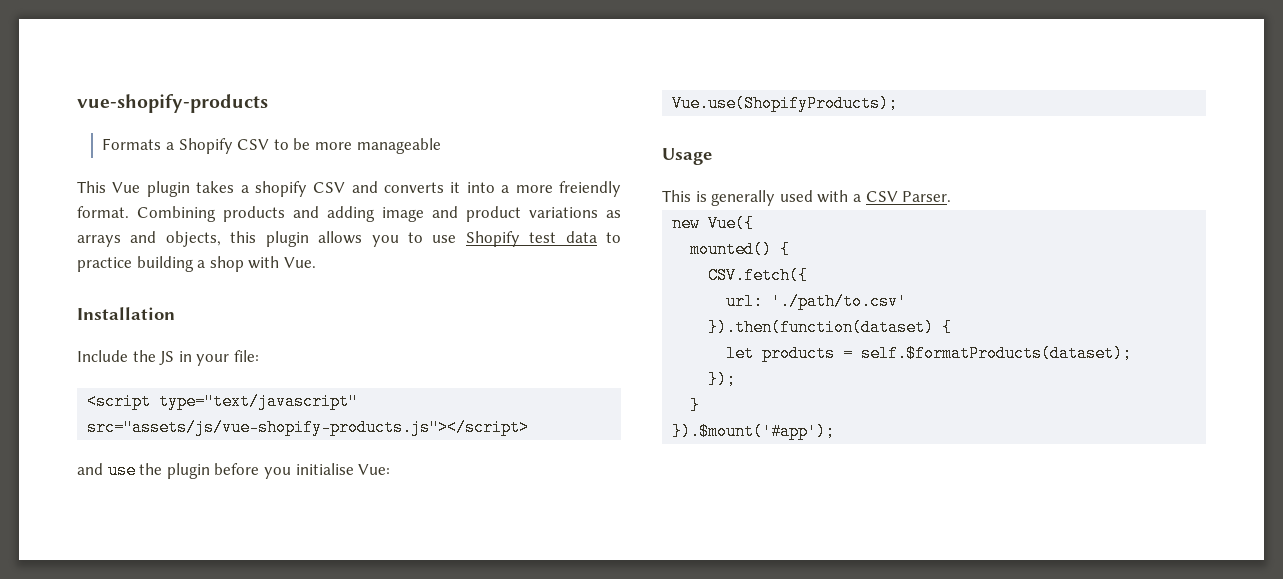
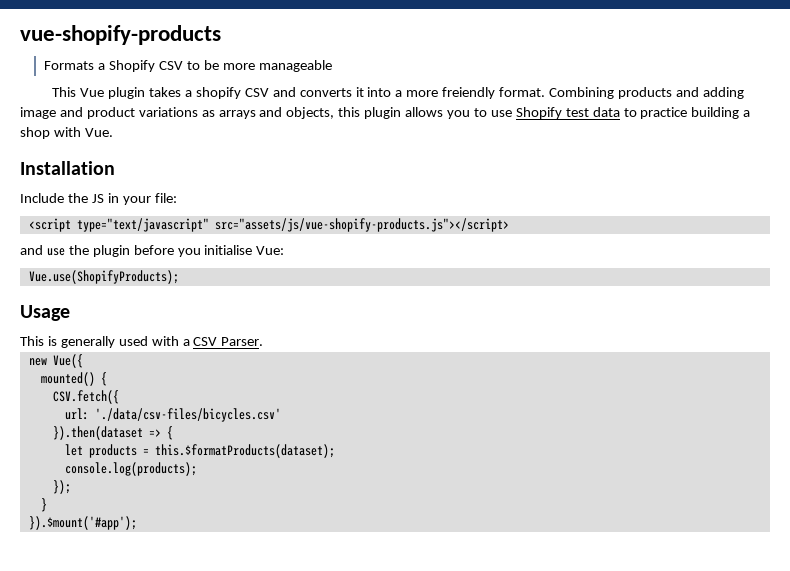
[771,293,908,310] [708,319,935,336] './path/to.csv' // }).then(function(dataset) -> [94,408,281,422] [52,426,161,440] './data/csv-files/bicycles.csv' // }).then(dataset =>
[861,345,1133,362] self.$formatProducts(dataset); -> [154,444,335,458] [64,462,197,476] this.$formatProducts(dataset); // console.log(products);

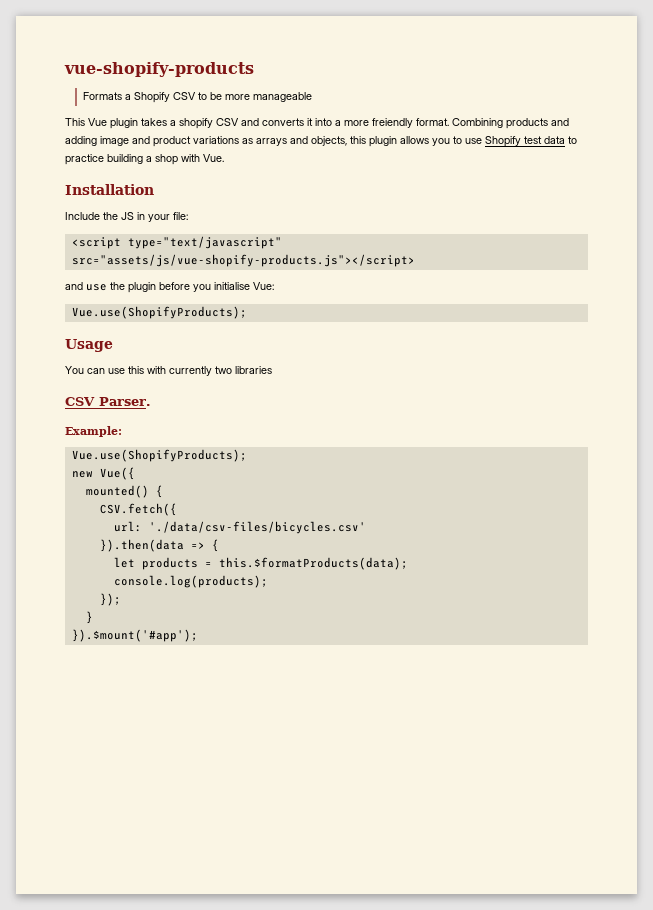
[20,336,190,348] This is generally used with a -> [65,366,272,376] You can use this with currently two libraries //
(264, 341) none -> [65,426,122,437] [71,449,247,462] // Example: // Vue.use(ShopifyProducts);
[52,426,143,440] }).then(dataset -> [99,539,184,552] }).then(data
[154,444,335,458] this.$formatProducts(dataset); -> [218,557,408,570] this.$formatProducts(data);

